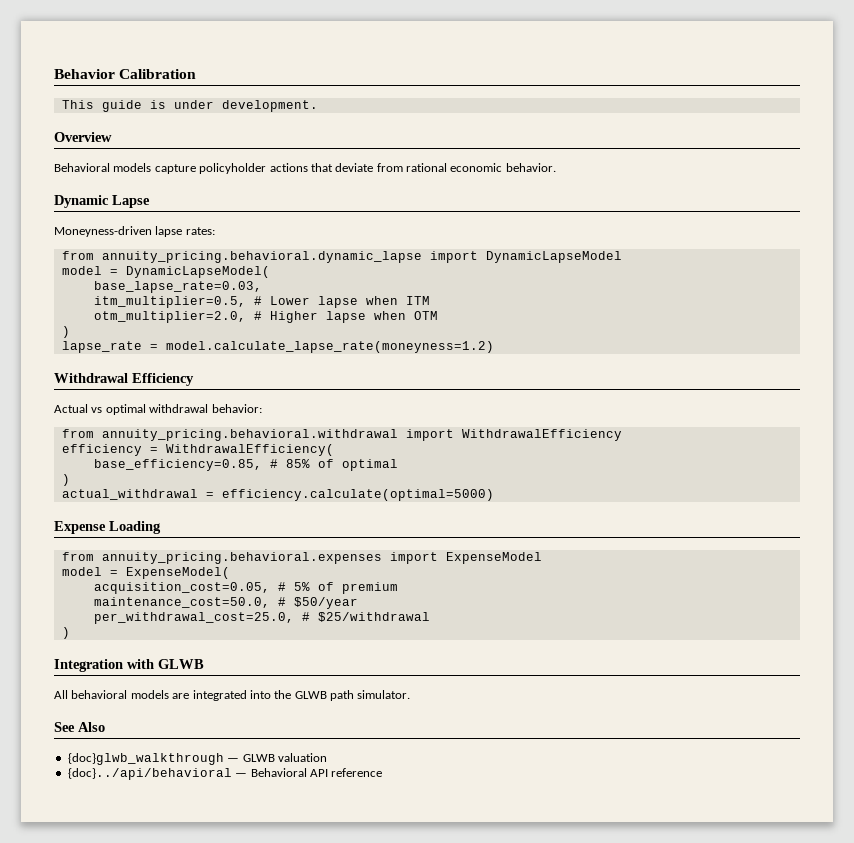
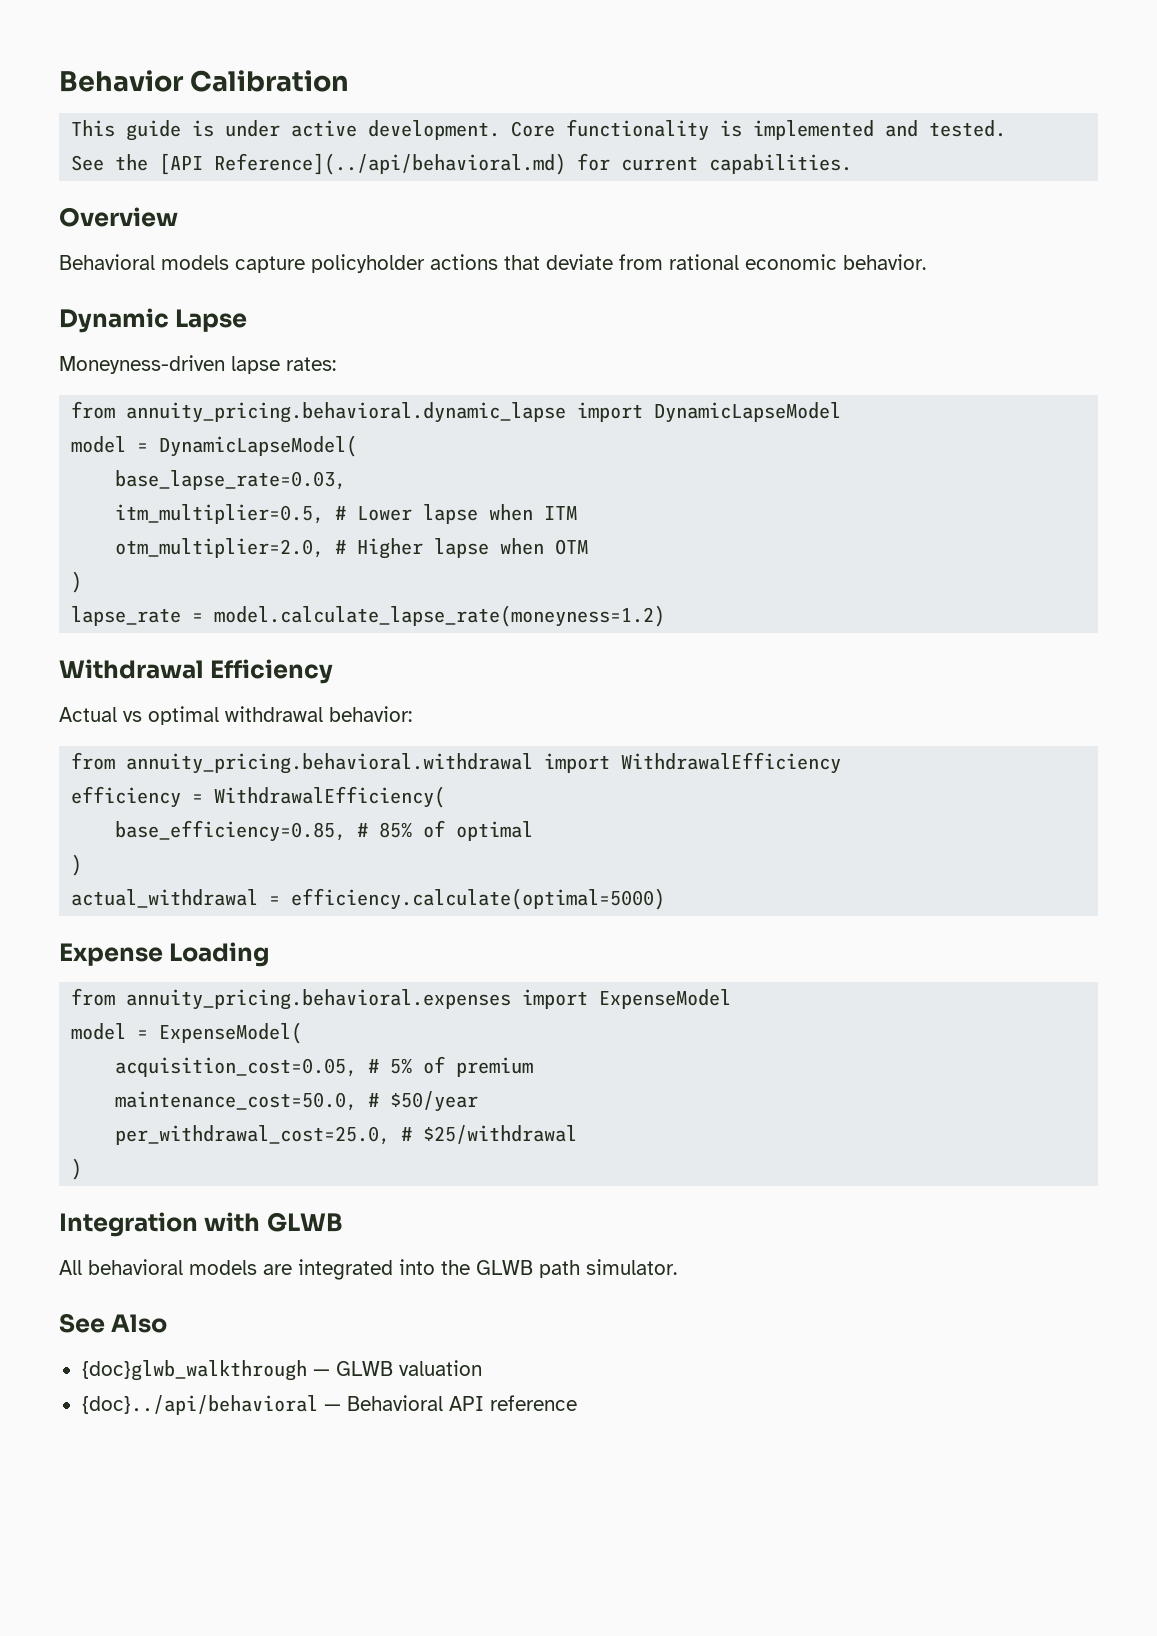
(214, 104) none -> [291,120,358,137] active
(318, 106) none -> [511,119,1007,141] [71,153,853,175] Core functionality is implemented and tested. // See the [API Reference](../api/behavioral.md) for current capabilities.

